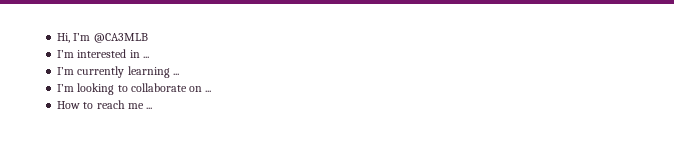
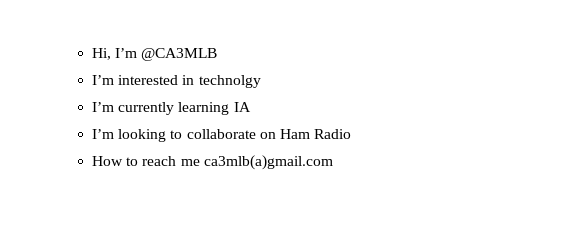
[142,56,149,58] ... -> [198,75,261,88] technolgy
[172,73,179,75] ... -> [233,102,251,112] IA
[205,90,212,92] ... -> [279,129,352,139] Ham Radio
[146,107,153,109] ... -> [203,155,333,170] ca3mlb(a)gmail.com

